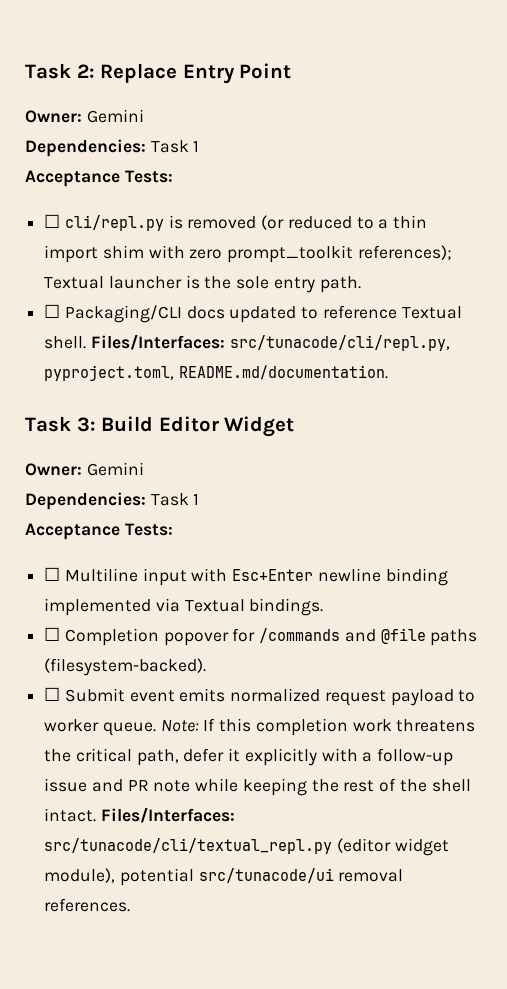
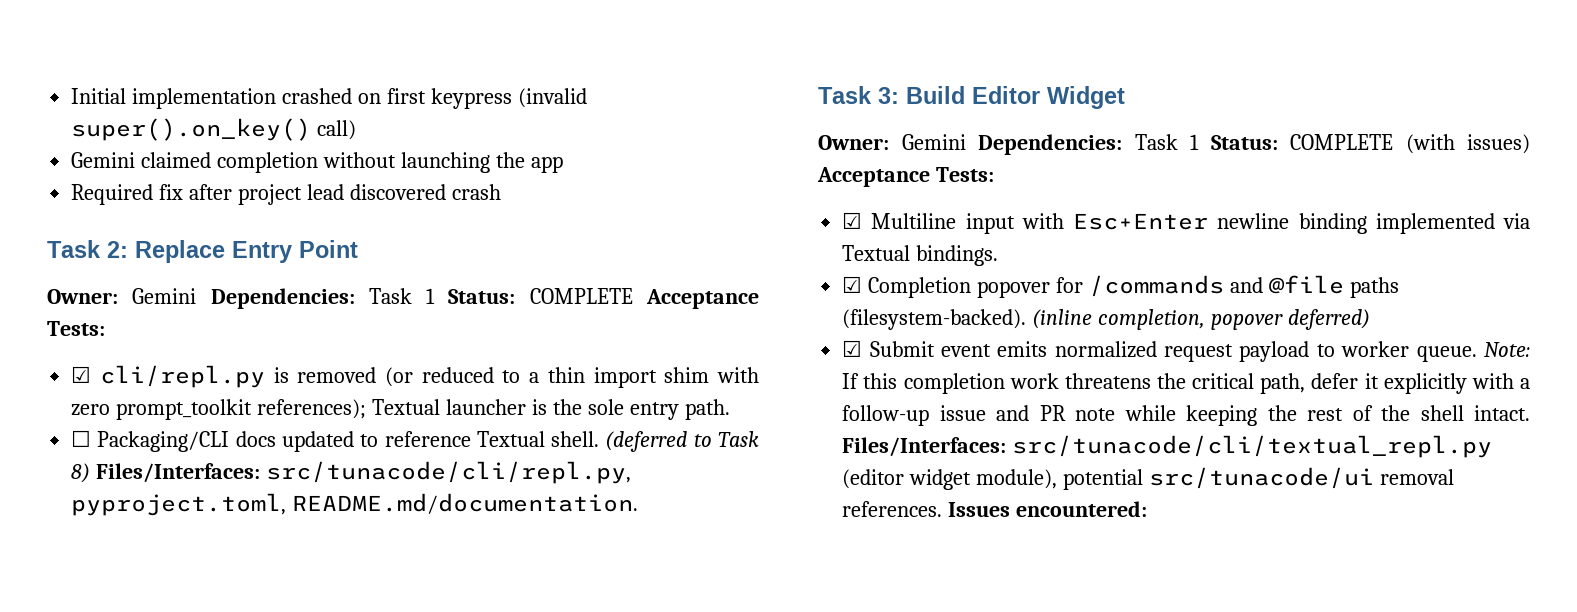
(25, 71) none -> [71,88,587,109] [71,118,357,141] [71,152,563,173] [71,184,501,205] Initial implementation crashed on first keypress (invalid super().on_key() call) // Gemini claimed completion without launching the app // Required fix after project lead discovered crash //
[25,139,200,157] [25,170,173,187] [44,214,61,228] // Dependencies: Task 1 // Acceptance Tests: // ☐ -> [210,288,759,309] [47,321,105,336] [71,366,92,383] Dependencies: Task 1 Status: COMPLETE Acceptance Tests: // ☑
(87, 342) none -> [605,431,759,452] [71,463,91,483] (deferred to Task 8)
[25,492,200,510] [25,523,173,540] [44,567,61,581] // Dependencies: Task 1 // Acceptance Tests: // ☐ -> [978,134,1530,155] [817,167,994,187] [842,212,863,229] Dependencies: Task 1 Status: COMPLETE (with issues) Acceptance Tests: // ☑
[44,627,61,641] ☐ -> [842,276,863,293] ☑
[44,687,61,701] // ☐ -> [1032,309,1370,330] [842,340,863,357] (inline completion, popover deferred) // ☑
(131, 905) none -> [948,501,1148,517] Issues encountered:

